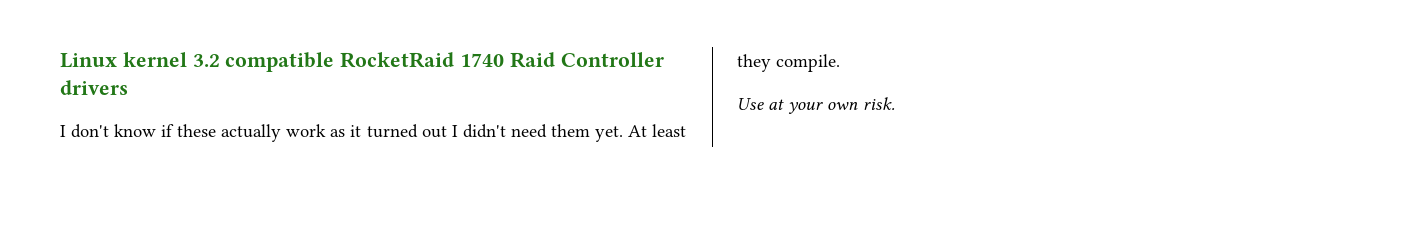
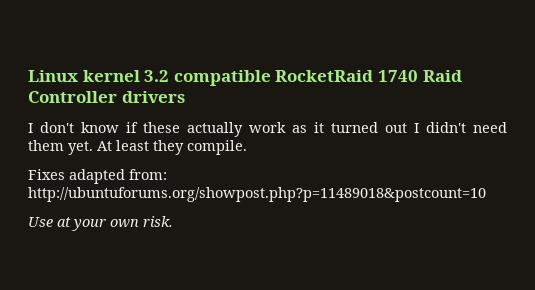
(840, 63) none -> [28,169,167,184] [28,187,486,202] // Fixes adapted from: http://ubuntuforums.org/showpost.php?p=11489018&postcount=10

